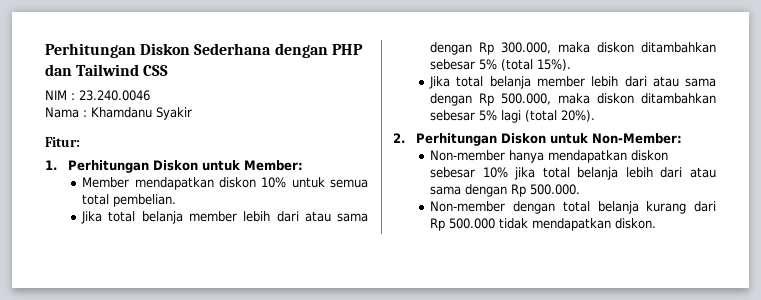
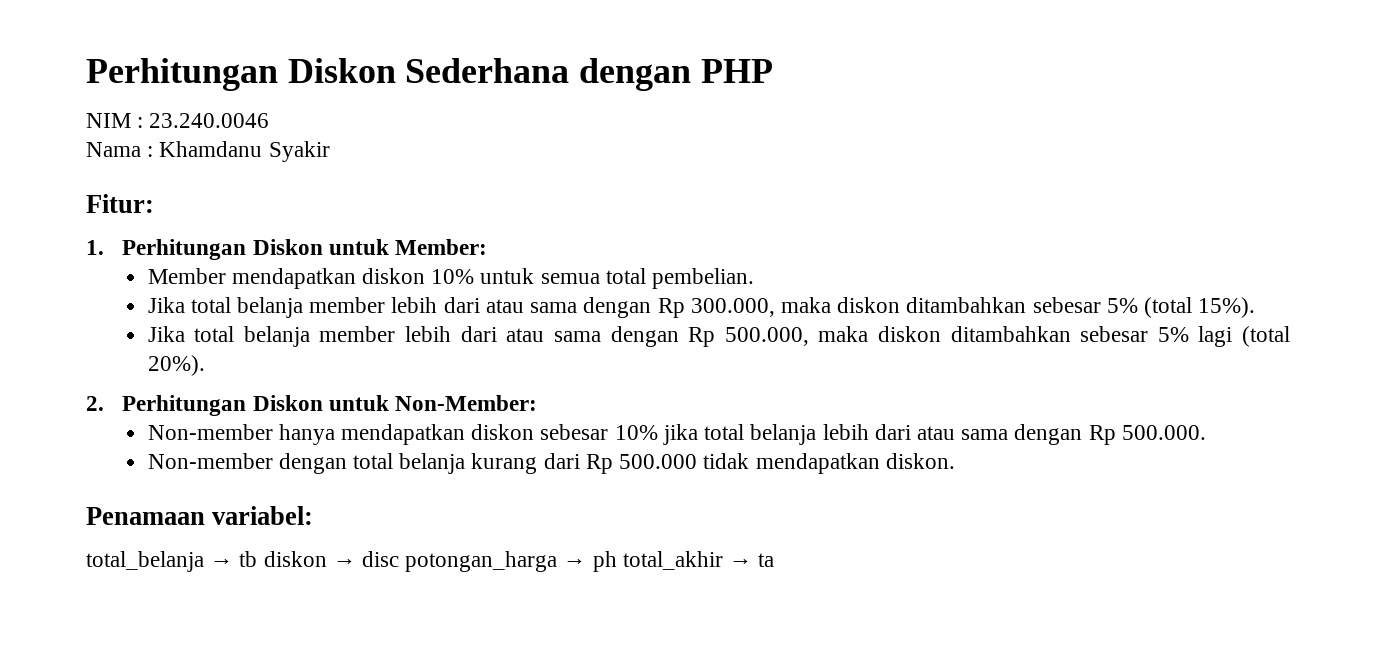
[45,64,169,76] dan Tailwind CSS -> (773, 71) none
(657, 223) none -> [86,506,314,525] [86,551,775,572] // Penamaan variabel: // total_belanja → tb diskon → disc potongan_harga → ph total_akhir → ta

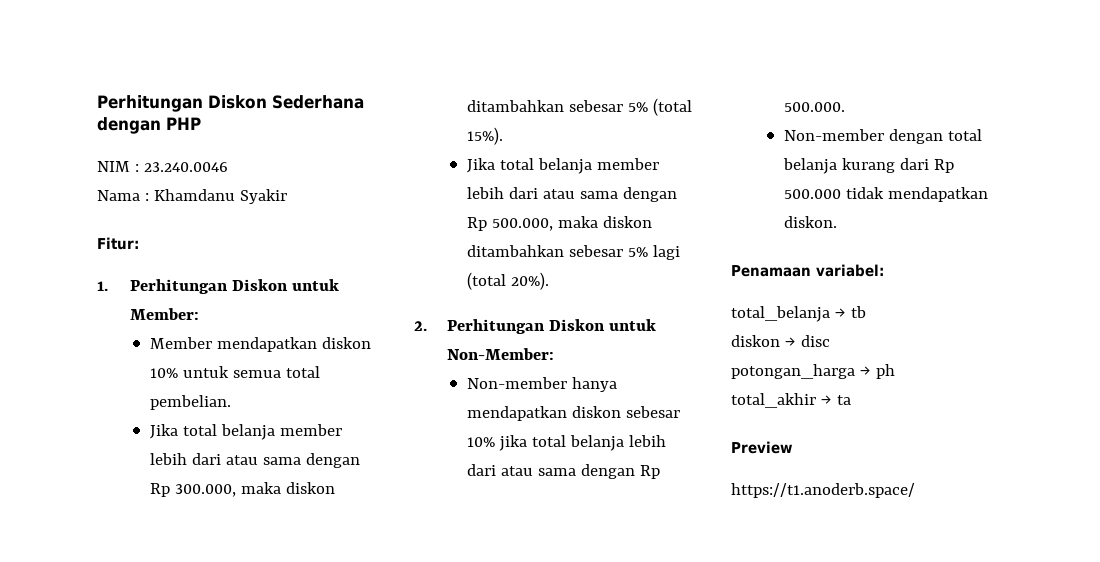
(258, 559) none -> (866, 312) //
(400, 559) none -> (830, 341) //
(617, 561) none -> (895, 371) //
(775, 560) none -> [731,441,792,454] [731,483,915,498] // Preview // https://t1.anoderb.space/

